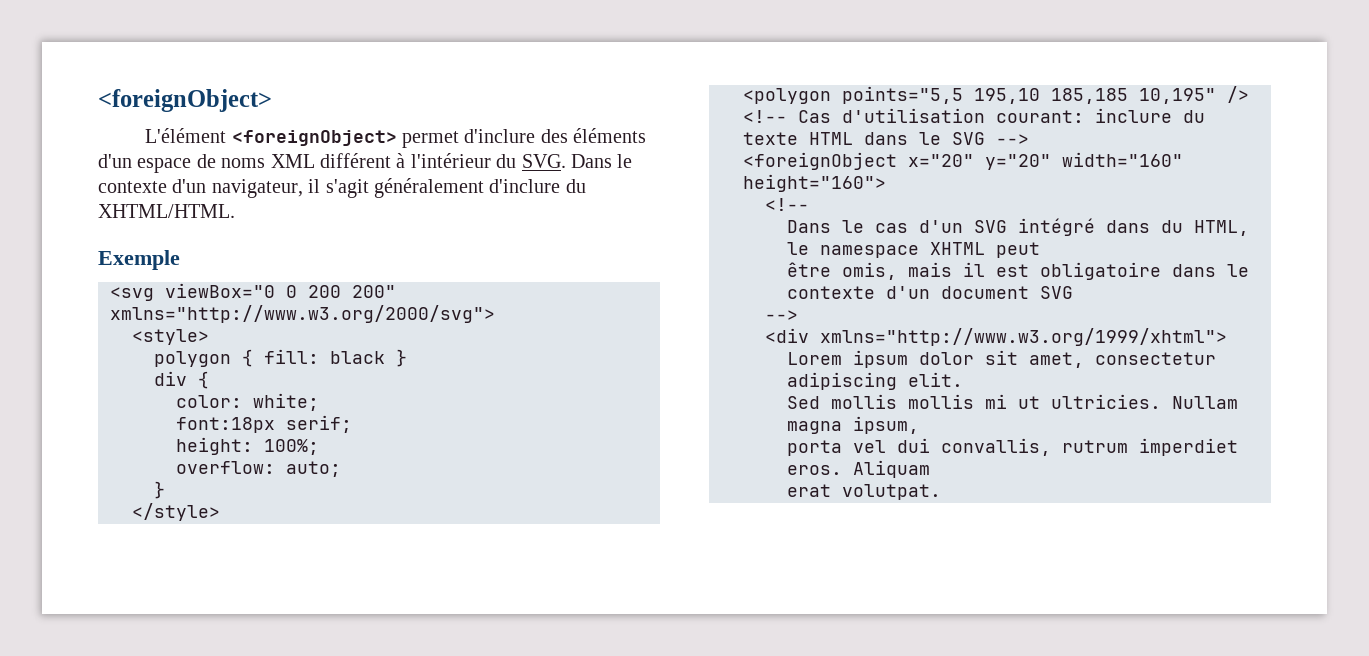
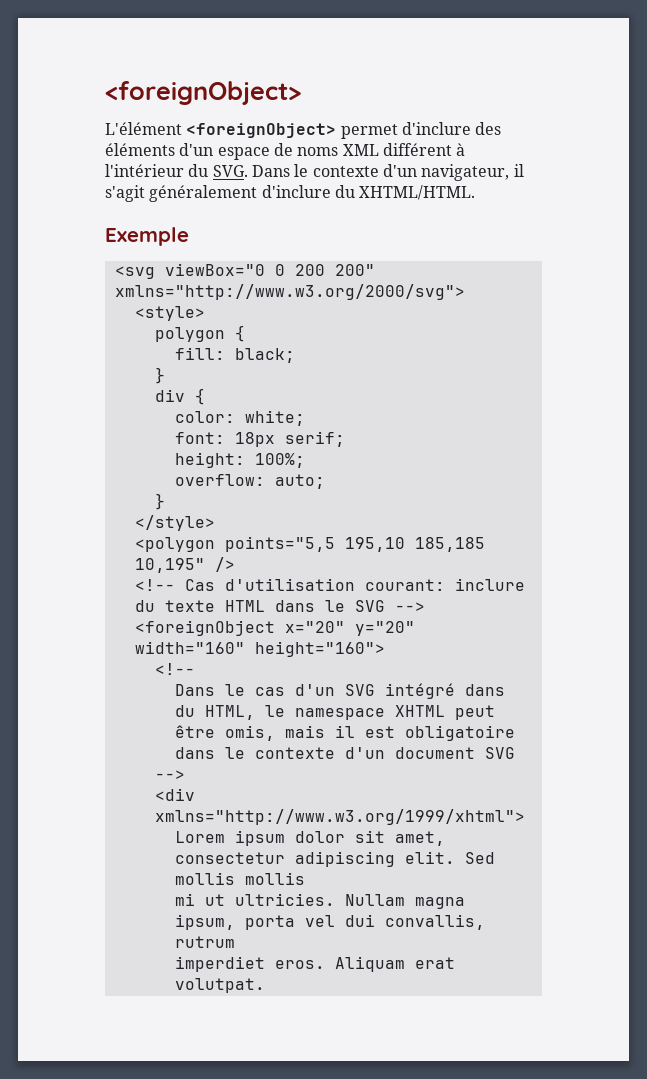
[264,349,385,364] fill: black -> [174,347,295,363] // fill: black; //
[176,417,275,433] font:18px -> [174,432,275,447] font: 18px
(963, 379) // -> (455, 857) none
(974, 401) none -> (305, 878) //
(919, 425) // -> (235, 922) none
(1128, 446) none -> (235, 942) //
(930, 469) // -> (405, 964) none

